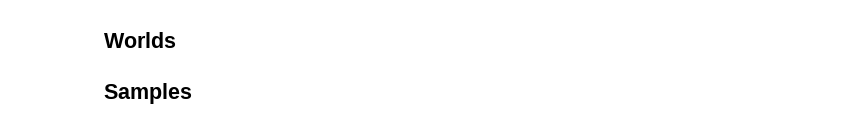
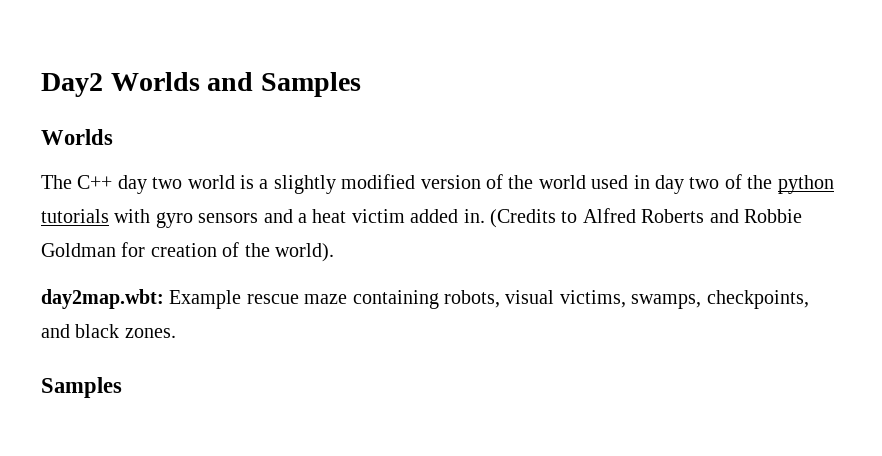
[104,32,176,48] Worlds -> [41,72,361,97] [41,129,113,145] [41,174,834,194] [41,208,802,228] [41,242,334,262] [41,289,809,309] [41,324,176,338] Day2 Worlds and Samples // Worlds // The C++ day two world is a slightly modified version of the world used in day two of the python tutorials with gyro sensors and a heat victim added in. (Credits to Alfred Roberts and Robbie Goldman for creation of the world). // day2map.wbt: Example rescue maze containing robots, visual victims, swamps, checkpoints, and black zones.

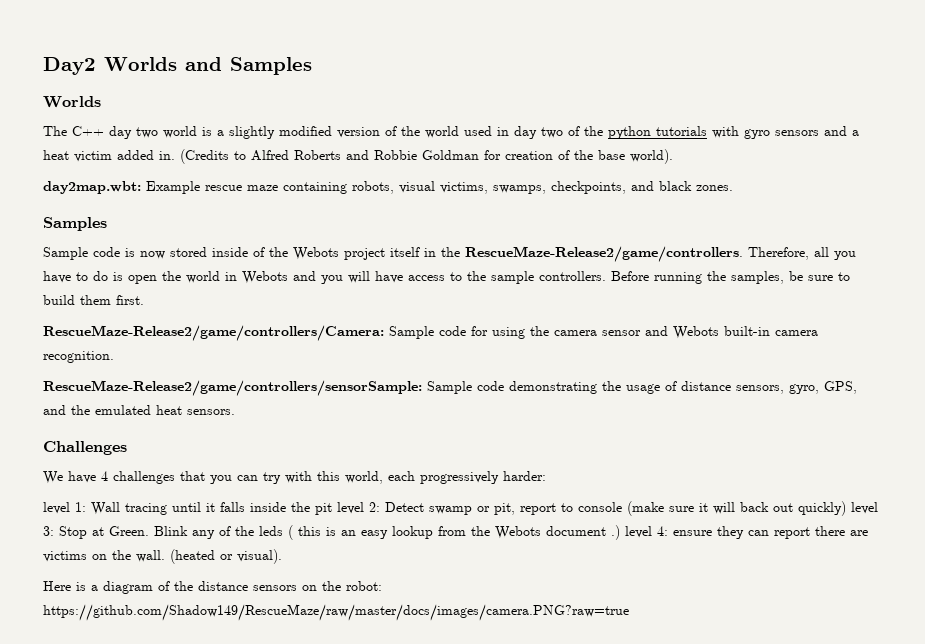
(270, 250) none -> [598,150,625,160] base
(122, 387) none -> [43,246,856,262] [43,271,850,284] [43,295,144,305] [43,325,818,341] [43,351,114,363] [43,380,857,396] [43,405,235,415] [43,441,127,455] [43,471,546,484] [43,501,878,516] [43,525,868,540] [43,549,282,564] [43,581,382,594] [43,604,629,621] // Sample code is now stored inside of the Webots project itself in the RescueMaze-Release2/game/controllers. Therefore, all you have to do is open the world in Webots and you will have access to the sample controllers. Before running the samples, be sure to build them first. // RescueMaze-Release2/game/controllers/Camera: Sample code for using the camera sensor and Webots built-in camera recognition. // RescueMaze-Release2/game/controllers/sensorSample: Sample code demonstrating the usage of distance sensors, gyro, GPS, and the emulated heat sensors. // Challenges // We have 4 challenges that you can try with this world, each progressively harder: // level 1: Wall tracing until it falls inside the pit level 2: Detect swamp or pit, report to console (make sure it will back out quickly) level 3: Stop at Green. Blink any of the leds ( this is an easy lookup from the Webots document .) level 4: ensure they can report there are victims on the wall. (heated or visual). // Here is a diagram of the distance sensors on the robot: https://github.com/Shadow149/RescueMaze/raw/master/docs/images/camera.PNG?raw=true

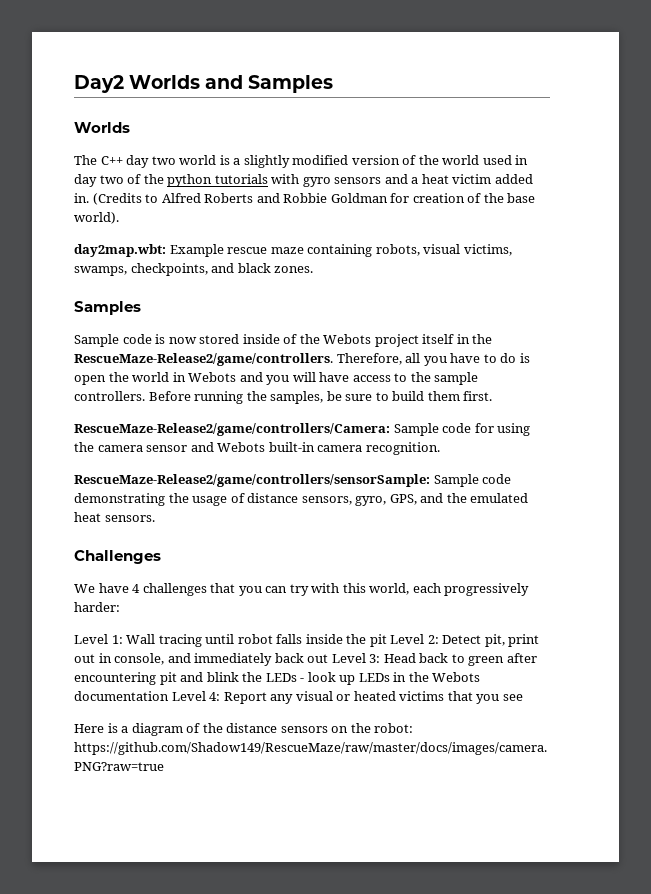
[43,502,70,514] level -> [74,634,108,644] Level
[206,503,215,512] it -> [237,634,273,644] robot
[337,502,364,514] level -> [390,634,425,644] Level
[429,501,878,516] [43,525,868,540] [43,549,282,564] swamp or pit, report to console (make sure it will back out quickly) level 3: Stop at Green. Blink any of the leds ( this is an easy lookup from the Webots document .) level 4: ensure they can report there are victims on the wall. (heated or visual). -> [484,634,540,647] [74,653,537,666] [74,672,481,685] [74,691,523,704] pit, print out in console, and immediately back out Level 3: Head back to green after encountering pit and blink the LEDs - look up LEDs in the Webots documentation Level 4: Report any visual or heated victims that you see

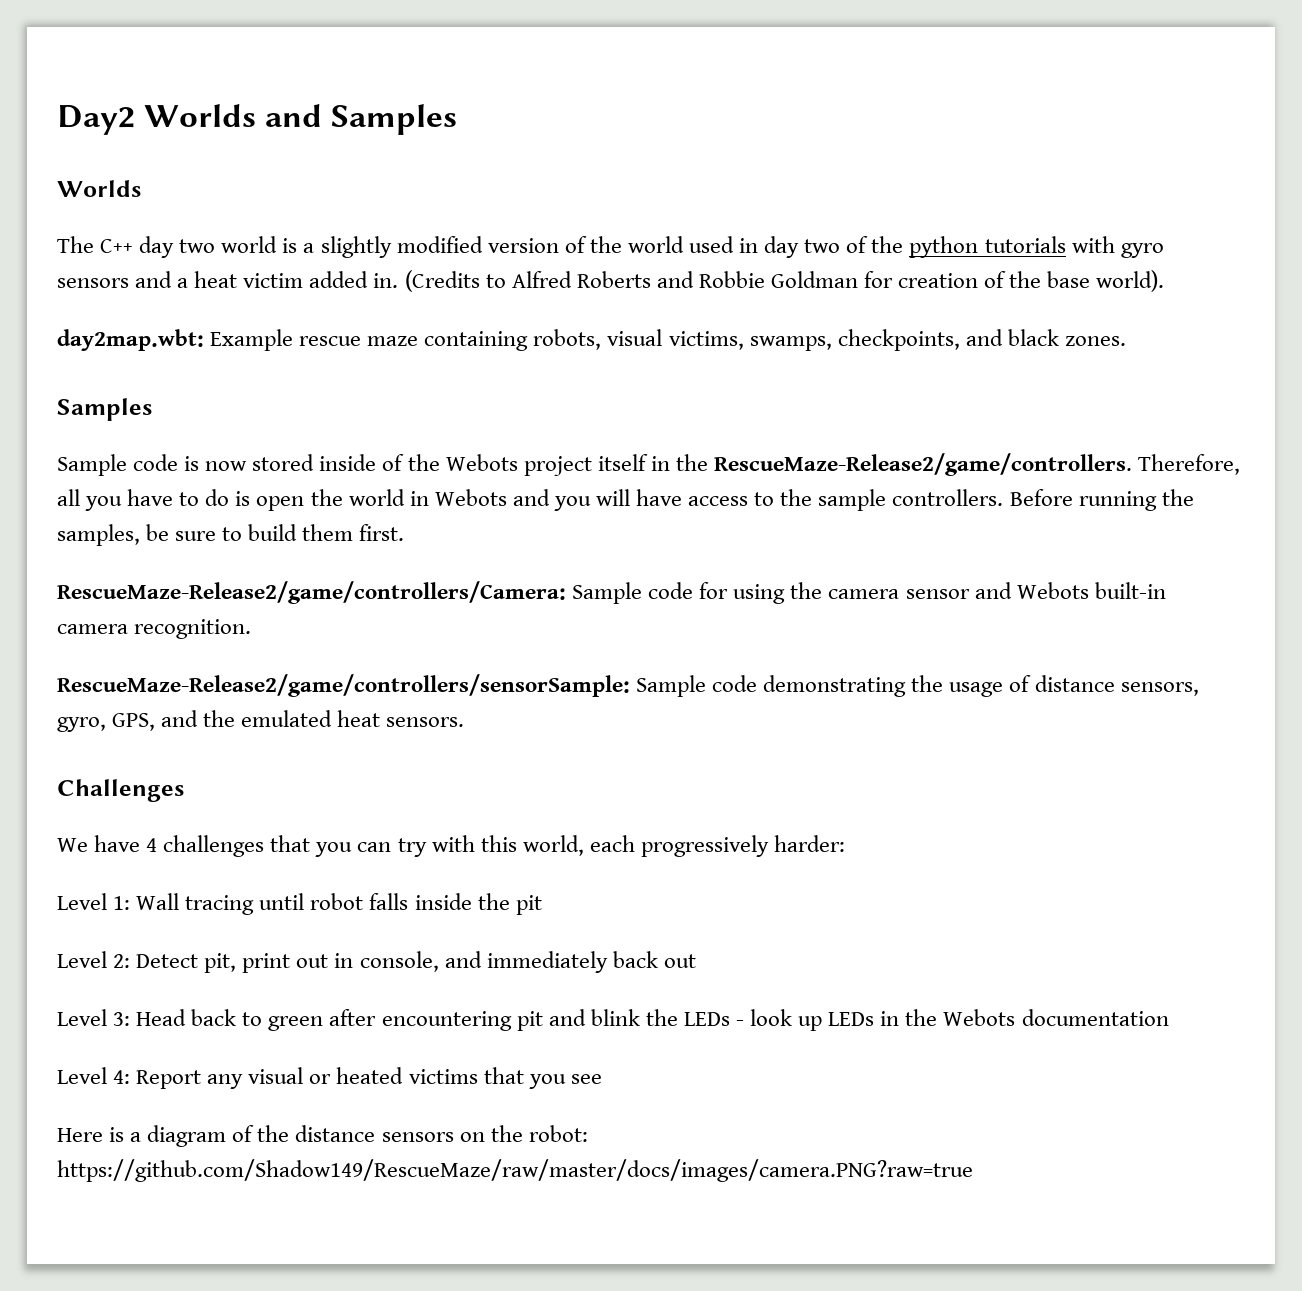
(387, 640) none -> (542, 905) //
(329, 658) none -> (696, 961) //
(169, 696) none -> (1169, 1017) //

